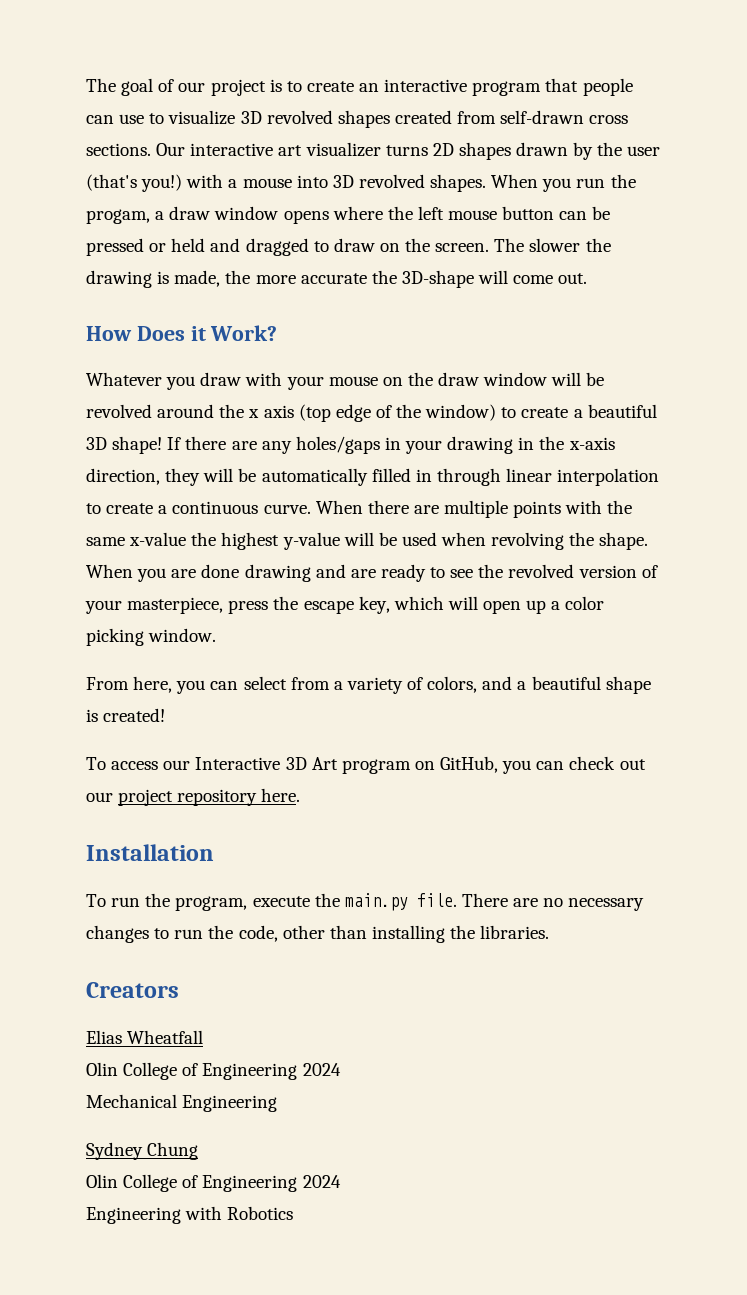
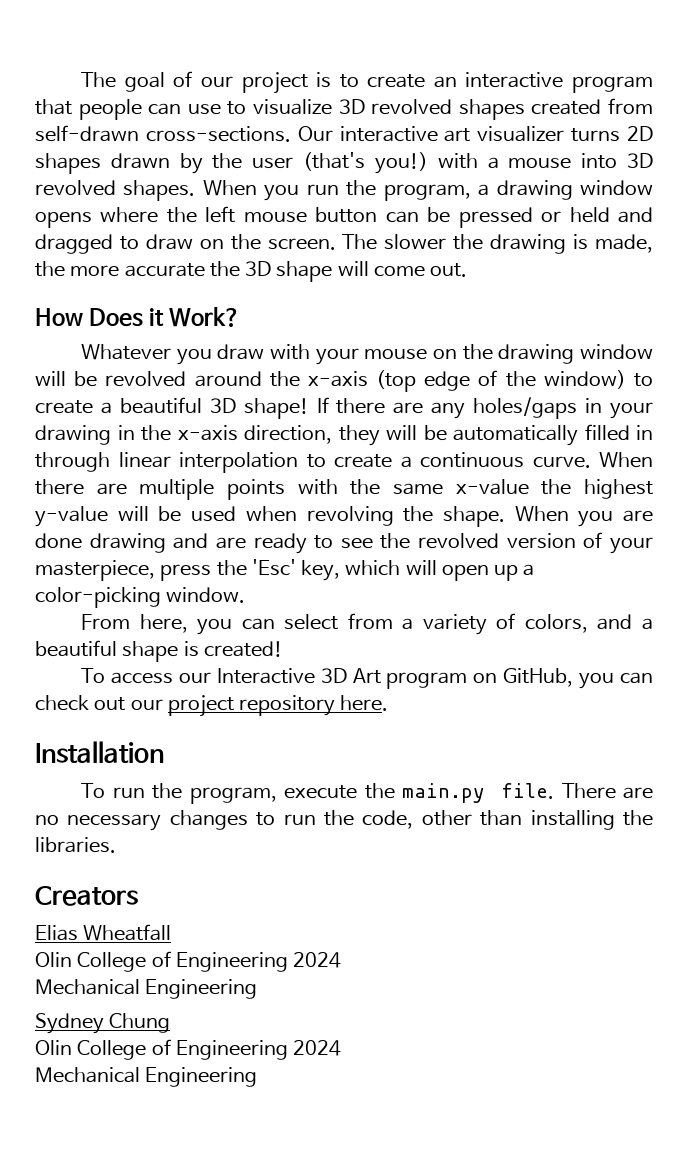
[589,115,629,124] [86,143,151,156] cross sections. -> [145,126,291,142] cross-sections.
[86,206,211,224] progam, a draw -> [383,180,573,201] program, a drawing
[401,270,474,288] 3D-shape -> [245,261,333,282] 3D shape
[438,372,480,386] draw -> [498,344,575,364] drawing
[248,405,294,418] x axis -> [307,371,368,387] x-axis
[303,600,354,614] escape -> [251,559,296,576] 'Esc'
[565,596,605,610] [86,628,144,646] color picking -> [35,587,161,608] color-picking
[86,1206,294,1224] Engineering with Robotics -> [35,1067,258,1087] Mechanical Engineering

